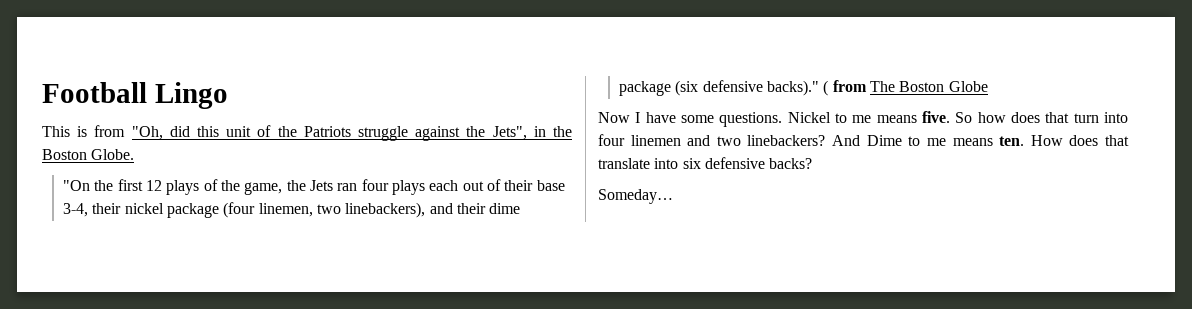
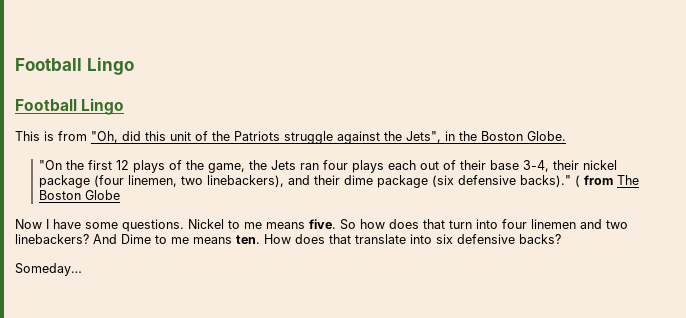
[42,82,228,109] Football Lingo -> [15,57,134,75] [15,98,125,115] Football Lingo // Football Lingo

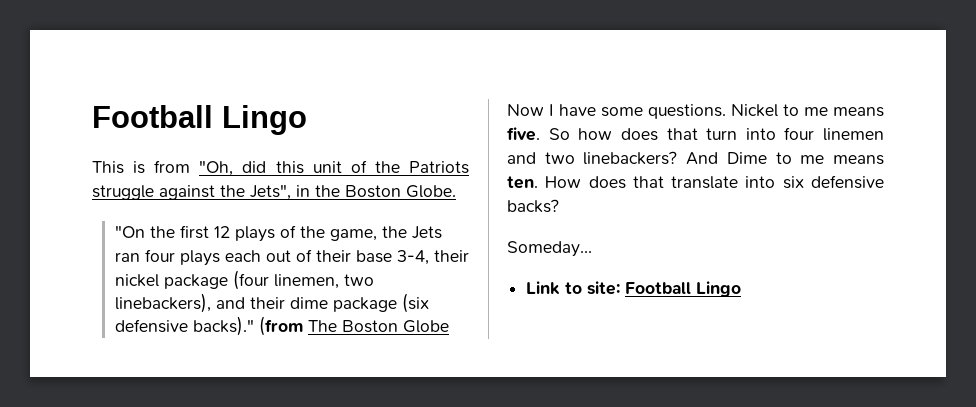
[15,57,134,75] [15,98,125,115] Football Lingo // Football Lingo -> [92,105,307,135] Football Lingo
[575,175,614,187] ( from -> [258,316,303,336] (from
(82, 269) none -> [526,281,742,297] // Link to site: Football Lingo

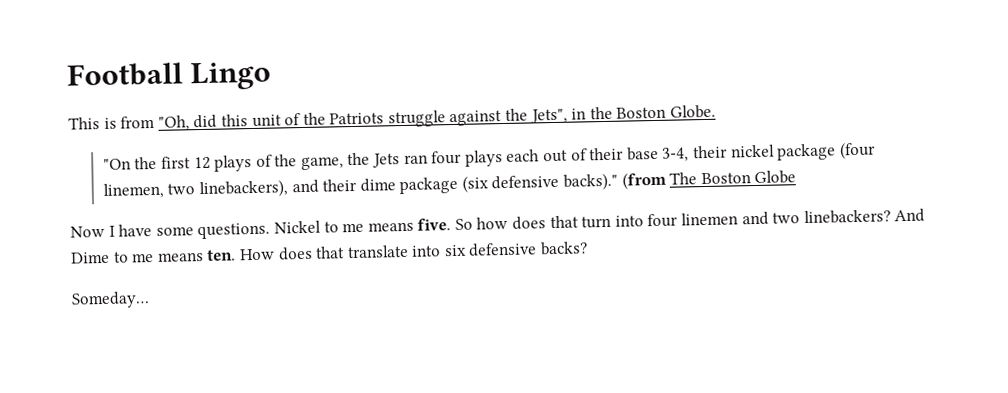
[526,281,742,297] // Link to site: Football Lingo -> (150, 300) none

